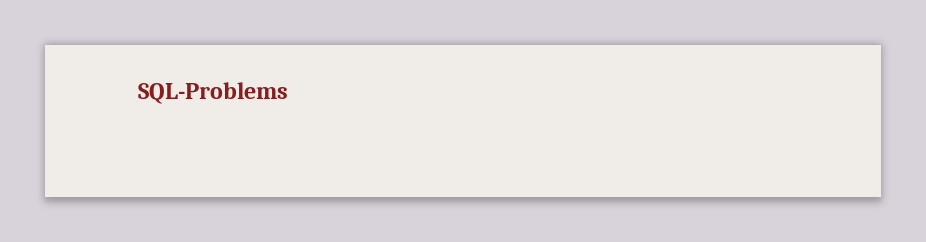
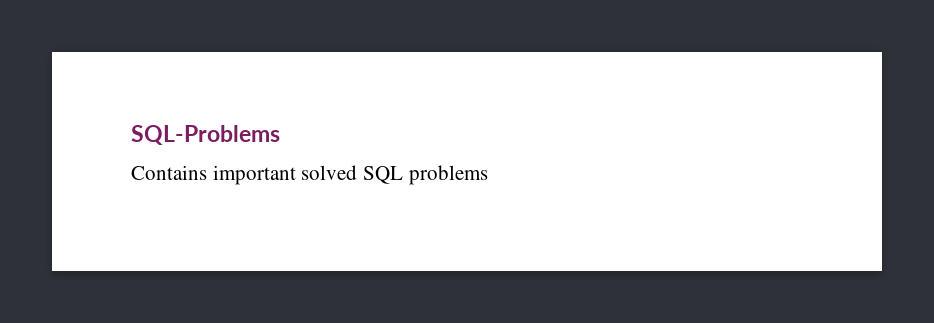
(288, 93) none -> [131,165,488,185] // Contains important solved SQL problems

